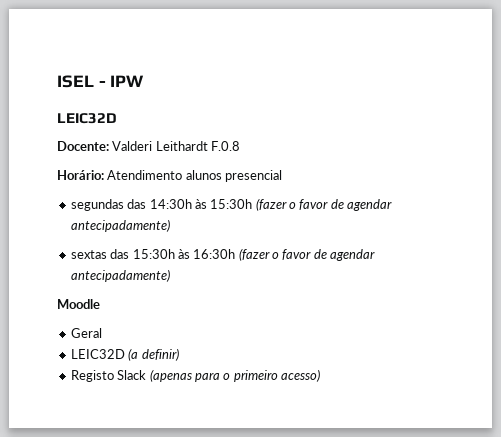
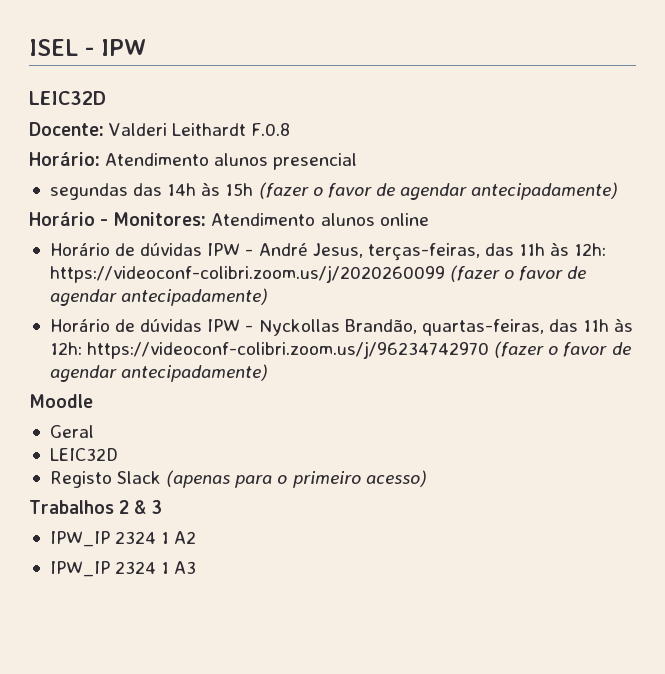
[149,198,393,211] [70,219,170,232] [70,249,236,259] 14:30h às 15:30h (fazer o favor de agendar antecipadamente) // sextas das 15:30h às 16:30h -> [167,182,619,200] [29,211,429,226] [49,242,607,261] [49,265,587,283] [49,288,269,306] [49,318,634,336] [49,341,490,359] 14h às 15h (fazer o favor de agendar antecipadamente) // Horário - Monitores: Atendimento alunos online // Horário de dúvidas IPW - André Jesus, terças-feiras, das 11h às 12h: https://videoconf-colibri.zoom.us/j/2020260099 (fazer o favor de agendar antecipadamente) // Horário de dúvidas IPW - Nyckollas Brandão, quartas-feiras, das 11h às 12h: https://videoconf-colibri.zoom.us/j/96234742970
[128,348,179,361] (a definir) -> (118, 454) none
(320, 375) none -> [29,500,163,514] [49,531,197,547] [49,561,197,577] // Trabalhos 2 & 3 // IPW_IP 2324 1 A2 // IPW_IP 2324 1 A3

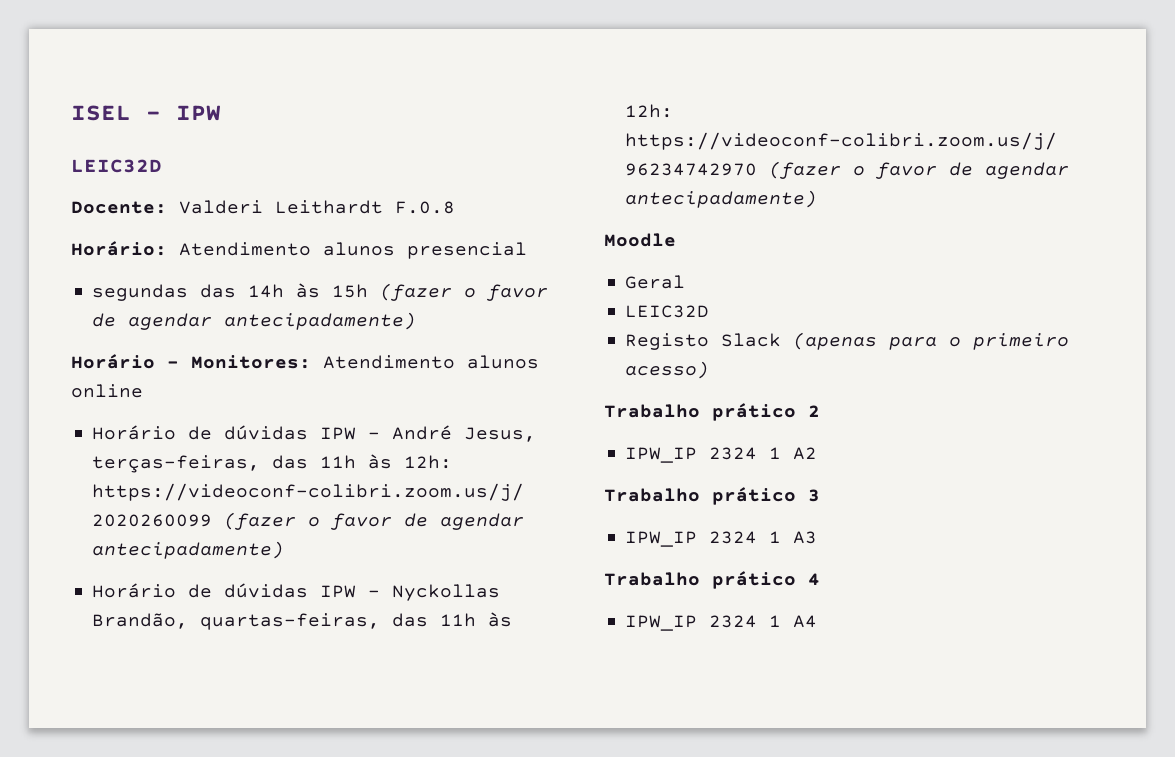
[29,500,114,514] Trabalhos -> [604,403,796,421] Trabalho prático
[134,500,163,514] & 3 -> (820, 411) none
(197, 537) none -> [604,487,820,505] // Trabalho prático 3
(197, 567) none -> [604,571,820,589] [625,615,818,631] // Trabalho prático 4 // IPW_IP 2324 1 A4

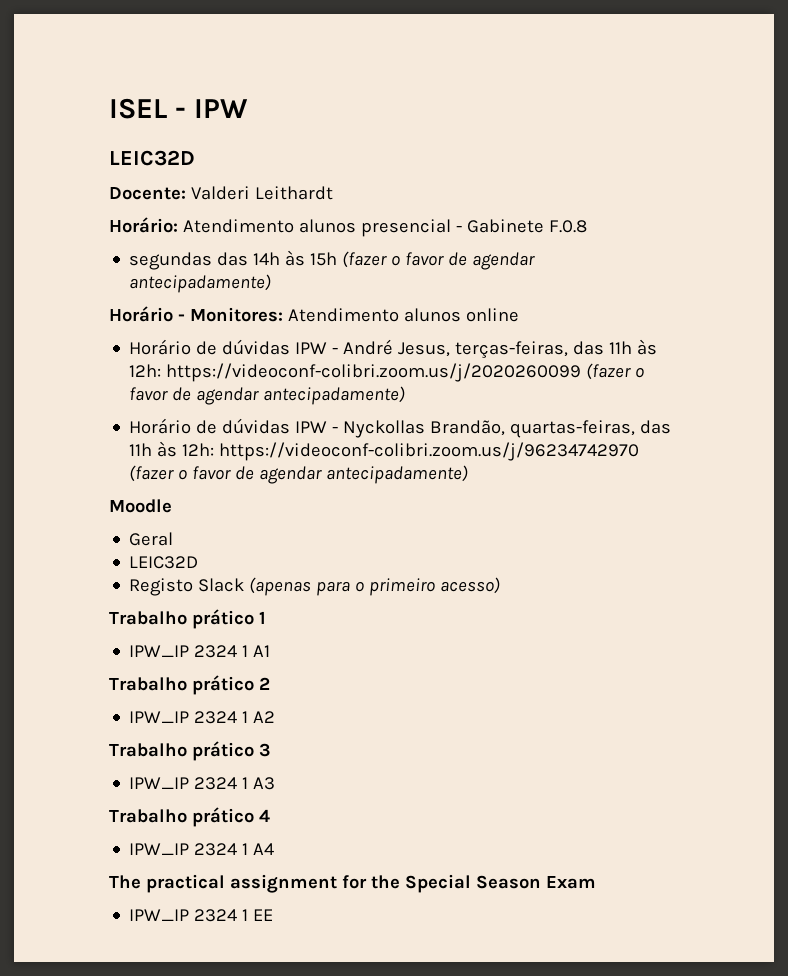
[395,201,455,214] F.0.8 -> (333, 193) none
(527, 250) none -> [455,219,587,233] - Gabinete F.0.8
(710, 370) none -> [109,609,266,629] [129,645,271,658] // Trabalho prático 1 // IPW_IP 2324 1 A1
(818, 621) none -> [109,874,596,893] [129,909,274,922] // The practical assignment for the Special Season Exam // IPW_IP 2324 1 EE

